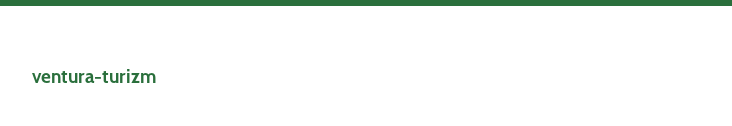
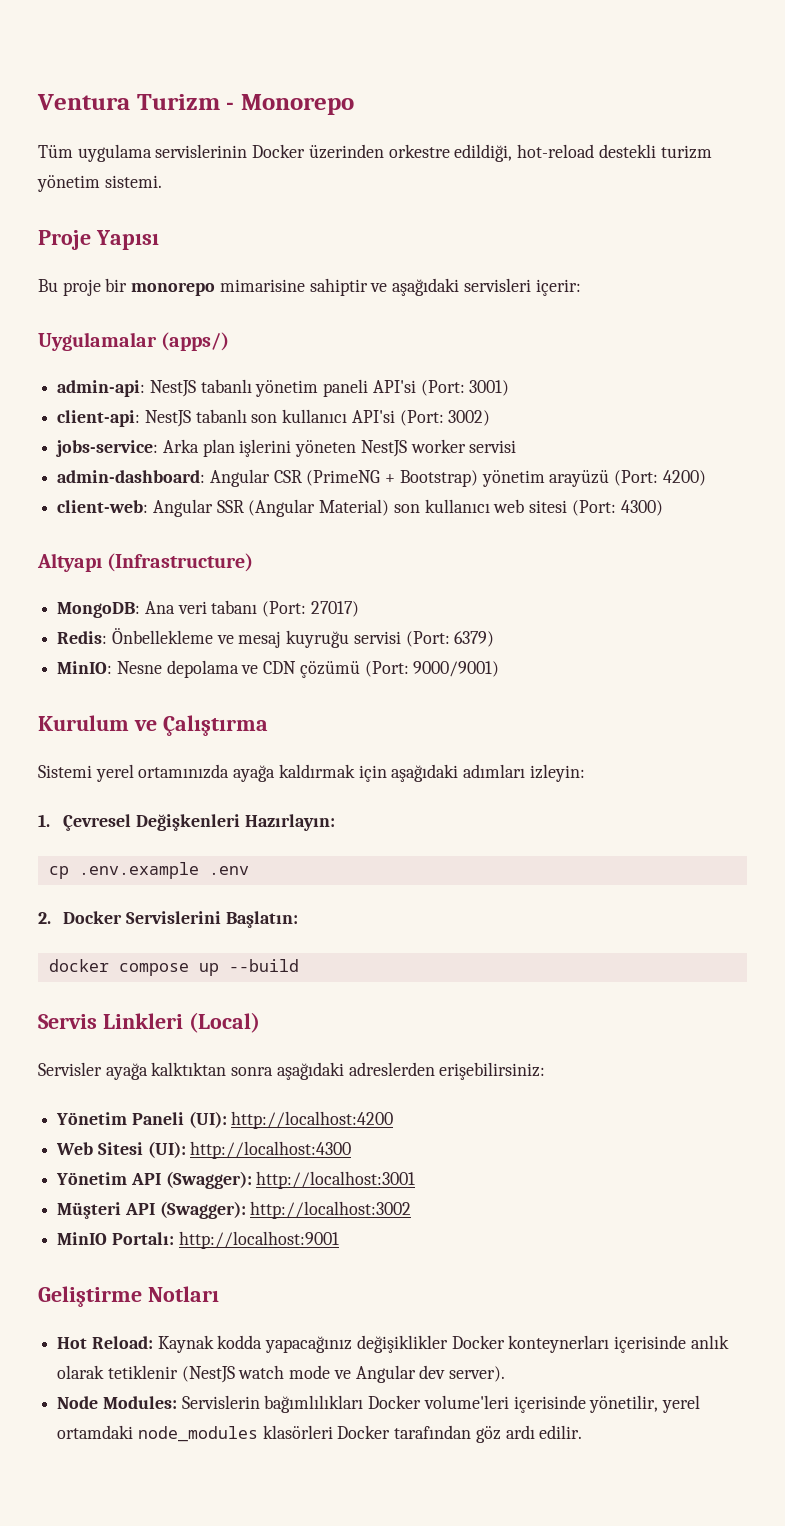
[32,69,156,83] ventura-turizm -> [37,94,354,115] [38,144,712,162] [37,175,162,192] [38,230,159,250] [38,278,581,296] [38,332,230,351] [57,379,510,397] [57,409,491,427] [56,439,517,457] [57,469,706,487] [57,499,663,517] [37,553,254,572] [57,600,359,618] [57,628,495,648] [57,660,500,678] [38,715,268,736] [38,764,585,782] [38,814,335,831] [48,862,249,879] [38,911,298,928] [48,959,299,976] [38,1012,260,1033] [38,1062,546,1080] [56,1111,394,1129] [56,1141,352,1159] [56,1171,416,1189] [57,1201,412,1219] [57,1231,339,1249] [38,1286,219,1307] [57,1335,729,1353] [57,1365,506,1383] [57,1395,701,1413] [57,1425,583,1443] Ventura Turizm - Monorepo // Tüm uygulama servislerinin Docker üzerinden orkestre edildiği, hot-reload destekli turizm yönetim sistemi. // Proje Yapısı // Bu proje bir monorepo mimarisine sahiptir ve aşağıdaki servisleri içerir: // Uygulamalar (apps/) // admin-api: NestJS tabanlı yönetim paneli API'si (Port: 3001) // client-api: NestJS tabanlı son kullanıcı API'si (Port: 3002) // jobs-service: Arka plan işlerini yöneten NestJS worker servisi // admin-dashboard: Angular CSR (PrimeNG + Bootstrap) yönetim arayüzü (Port: 4200) // client-web: Angular SSR (Angular Material) son kullanıcı web sitesi (Port: 4300) // Altyapı (Infrastructure) // MongoDB: Ana veri tabanı (Port: 27017) // Redis: Önbellekleme ve mesaj kuyruğu servisi (Port: 6379) // MinIO: Nesne depolama ve CDN çözümü (Port: 9000/9001) // Kurulum ve Çalıştırma // Sistemi yerel ortamınızda ayağa kaldırmak için aşağıdaki adımları izleyin: // 1. Çevresel Değişkenleri Hazırlayın: // cp .env.example .env // 2. Docker Servislerini Başlatın: // docker compose up --build // Servis Linkleri (Local) // Servisler ayağa kalktıktan sonra aşağıdaki adreslerden erişebilirsiniz: // Yönetim Paneli (UI): http://localhost:4200 // Web Sitesi (UI): http://localhost:4300 // Yönetim API (Swagger): http://localhost:3001 // Müşteri API (Swagger): http://localhost:3002 // MinIO Portalı: http://localhost:9001 // Geliştirme Notları // Hot Reload: Kaynak kodda yapacağınız değişiklikler Docker konteynerları içerisinde anlık olarak tetiklenir (NestJS watch mode ve Angular dev server). // Node Modules: Servislerin bağımlılıkları Docker volume'leri içerisinde yönetilir, yerel ortamdaki node_modules klasörleri Docker tarafından göz ardı edilir.

